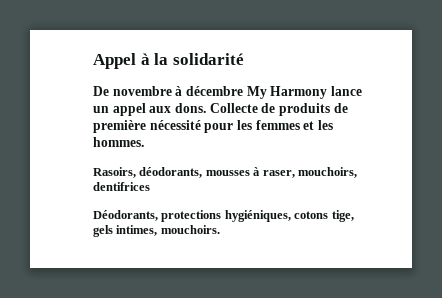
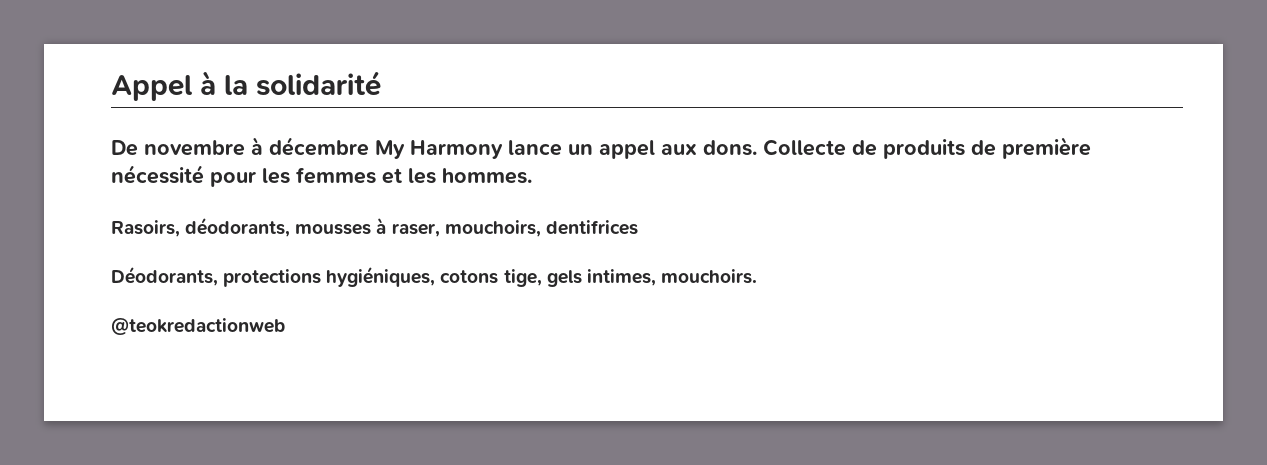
(220, 229) none -> [111,318,285,335] // @teokredactionweb

